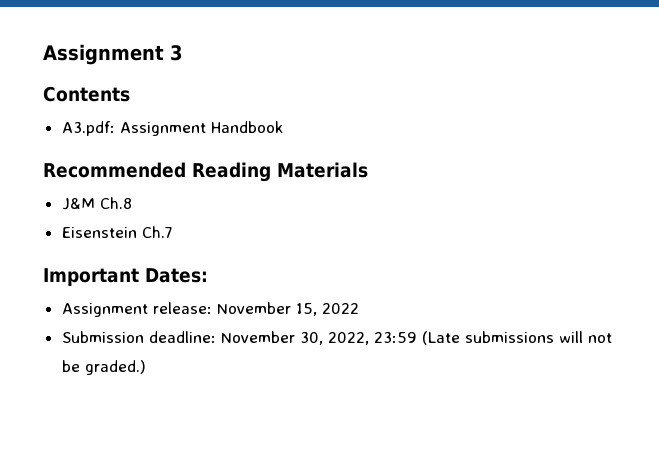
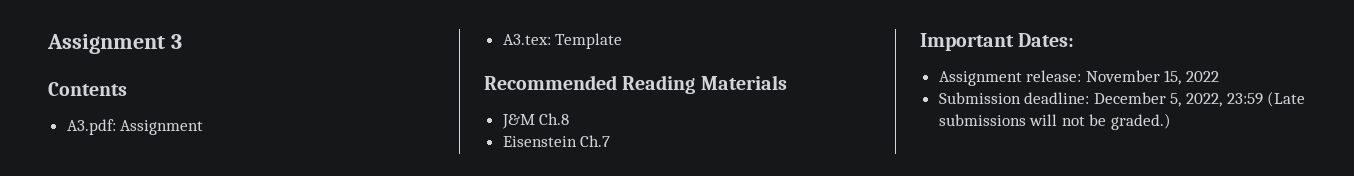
[210,121,283,133] Handbook -> [502,33,623,49] // A3.tex: Template
[220,331,323,345] November 30, -> [1093,92,1182,107] December 5,

